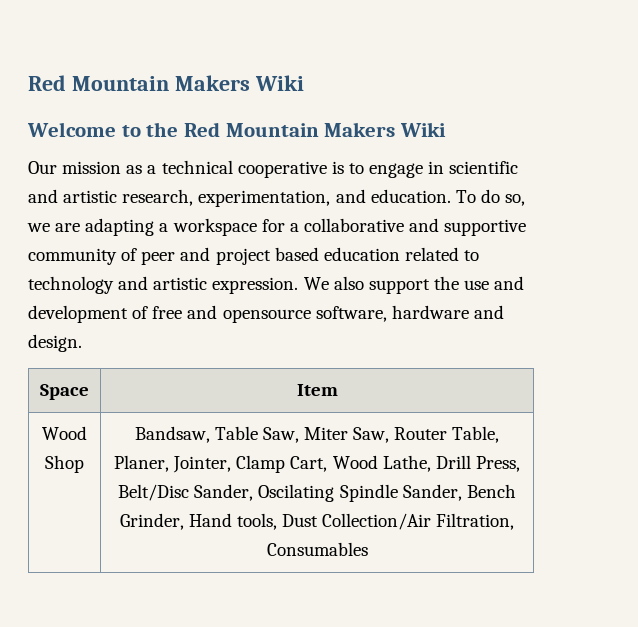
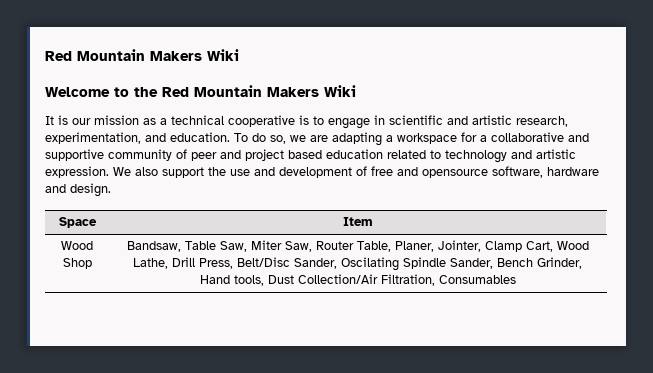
[28,161,57,174] Our -> [45,115,91,125] It is our

